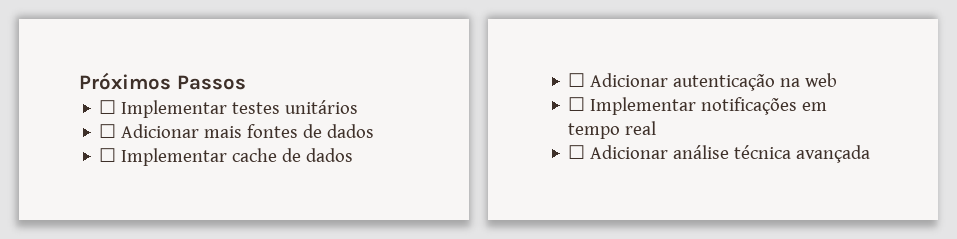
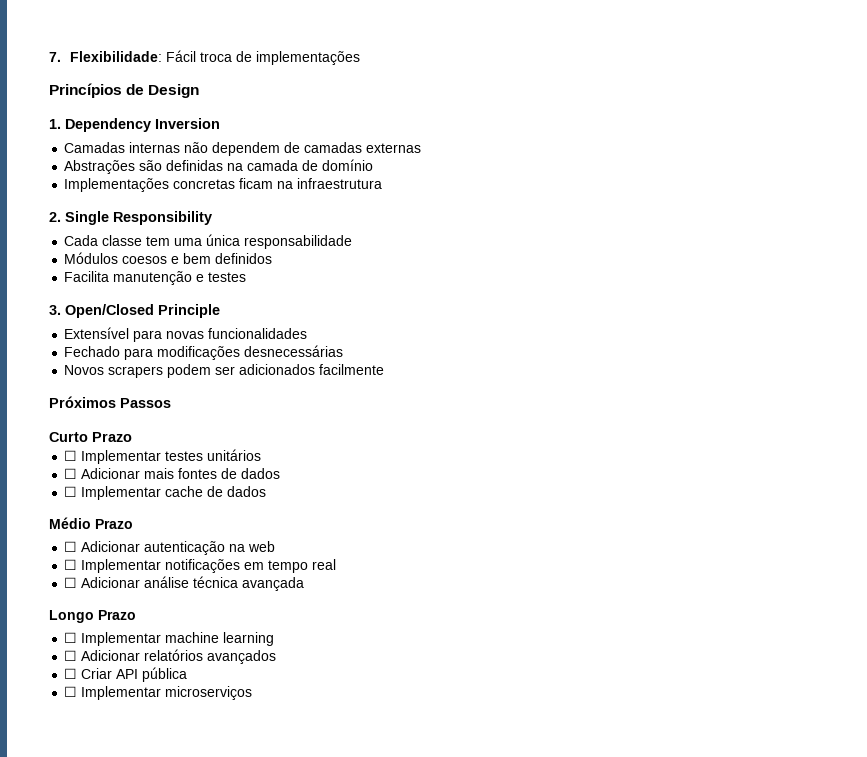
(79, 81) none -> [49,50,360,65] [49,83,200,98] [49,118,220,132] [64,142,422,156] [64,159,374,174] [64,178,383,192] [49,211,212,225] [64,234,353,249] [64,252,273,264] [64,271,247,285] [49,304,220,318] [64,327,308,342] [64,345,344,360] [64,364,385,378] 7. Flexibilidade: Fácil troca de implementações // Princípios de Design // 1. Dependency Inversion // Camadas internas não dependem de camadas externas // Abstrações são definidas na camada de domínio // Implementações concretas ficam na infraestrutura // 2. Single Responsibility // Cada classe tem uma única responsabilidade // Módulos coesos e bem definidos // Facilita manutenção e testes // 3. Open/Closed Principle // Extensível para novas funcionalidades // Fechado para modificações desnecessárias // Novos scrapers podem ser adicionados facilmente //
(246, 82) none -> [49,432,132,442] // Curto Prazo
(354, 155) none -> [49,517,133,529] // Médio Prazo
(871, 154) none -> [49,610,136,623] [64,632,275,646] [64,649,277,664] [64,667,188,682] [64,686,253,700] // Longo Prazo // ☐ Implementar machine learning // ☐ Adicionar relatórios avançados // ☐ Criar API pública // ☐ Implementar microserviços

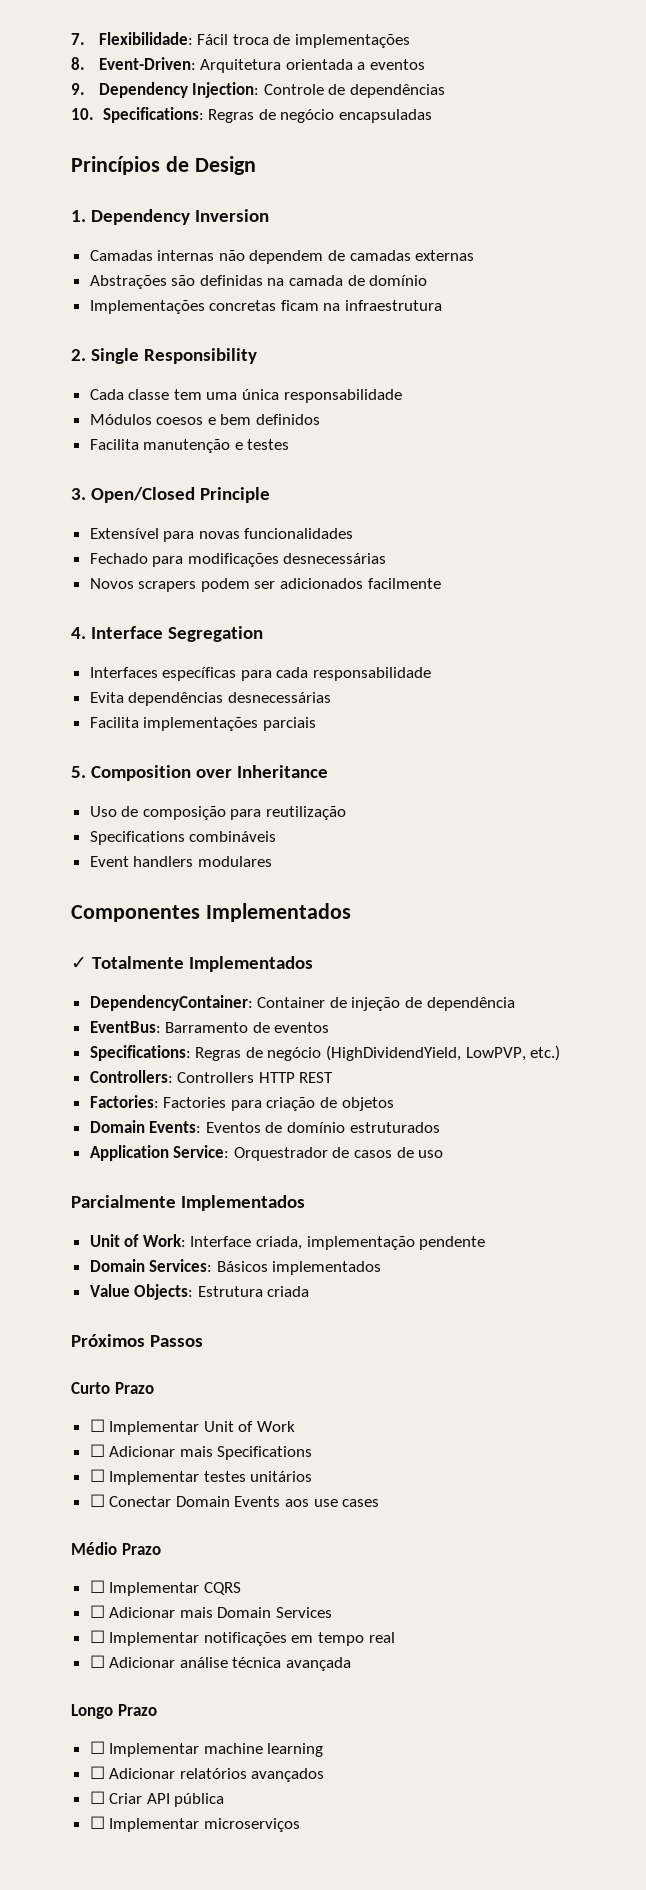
(360, 58) none -> [71,57,425,73] [71,82,445,98] [71,107,432,123] // 8. Event-Driven: Arquitetura orientada a eventos // 9. Dependency Injection: Controle de dependências // 10. Specifications: Regras de negócio encapsuladas
[49,396,171,408] [49,432,132,442] Próximos Passos // Curto Prazo -> [71,626,264,642] [89,667,432,681] [89,692,331,706] [89,717,316,731] [71,765,329,781] [89,806,347,820] [89,831,277,845] [89,856,272,867] [71,903,351,922] [71,956,314,972] [89,995,515,1011] [89,1021,330,1033] [89,1045,561,1061] [89,1070,334,1083] [89,1095,394,1111] [89,1120,440,1133] [89,1145,444,1161] [71,1195,306,1211] [89,1234,486,1250] [89,1259,382,1275] [89,1284,310,1300] [71,1334,204,1347] [71,1382,154,1394] [89,1419,296,1435] [89,1444,313,1460] 4. Interface Segregation // Interfaces específicas para cada responsabilidade // Evita dependências desnecessárias // Facilita implementações parciais // 5. Composition over Inheritance // Uso de composição para reutilização // Specifications combináveis // Event handlers modulares // Componentes Implementados // ✓ Totalmente Implementados // DependencyContainer: Container de injeção de dependência // EventBus: Barramento de eventos // Specifications: Regras de negócio (HighDividendYield, LowPVP, etc.) // Controllers: Controllers HTTP REST // Factories: Factories para criação de objetos // Domain Events: Eventos de domínio estruturados // Application Service: Orquestrador de casos de uso // Parcialmente Implementados // Unit of Work: Interface criada, implementação pendente // Domain Services: Básicos implementados // Value Objects: Estrutura criada // Próximos Passos // Curto Prazo // ☐ Implementar Unit of Work // ☐ Adicionar mais Specifications
[81,468,281,479] [64,486,267,500] Adicionar mais fontes de dados // ☐ Implementar cache de dados -> [109,1496,380,1507] Conectar Domain Events aos use cases
[64,541,276,555] // ☐ Adicionar autenticação na web -> [89,1580,241,1596] [89,1605,333,1618] // ☐ Implementar CQRS // ☐ Adicionar mais Domain Services

